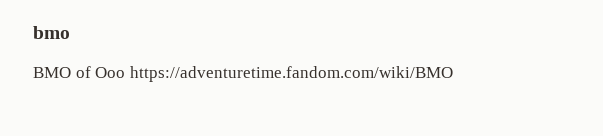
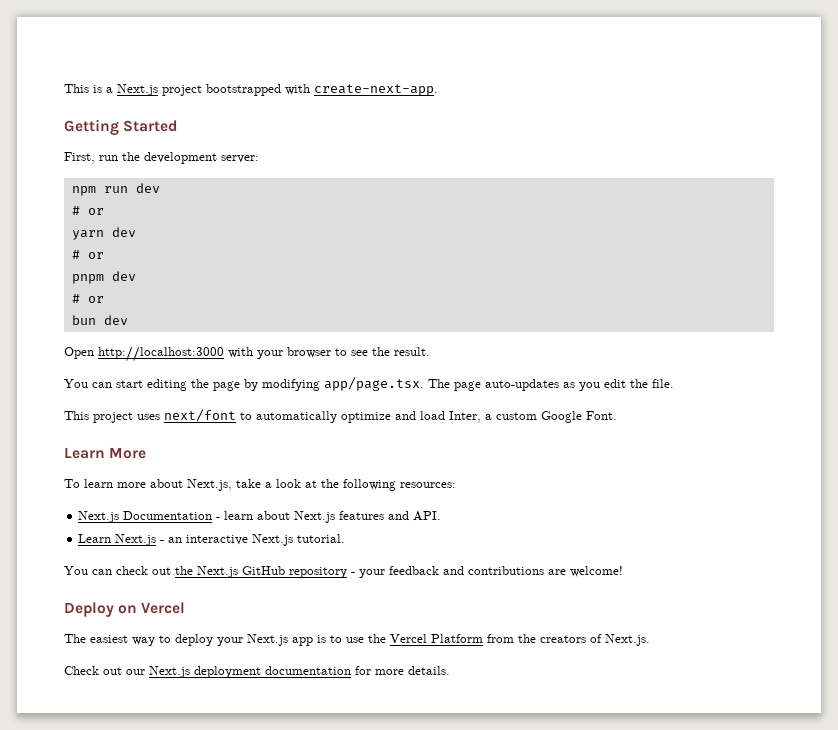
[33,26,70,39] [33,66,453,82] bmo // BMO of Ooo https://adventuretime.fandom.com/wiki/BMO -> [64,84,438,96] [64,119,179,135] [64,152,259,164] [71,183,160,196] [71,206,104,215] [71,227,136,240] [71,250,104,259] [71,271,136,284] [71,294,104,303] [71,315,128,325] [64,346,430,362] [64,377,674,391] [64,409,617,423] [64,447,147,459] [64,479,456,491] [78,511,442,523] [78,534,346,546] [64,566,623,578] [64,602,186,617] [64,634,650,646] [64,666,450,678] This is a Next.js project bootstrapped with create-next-app. // Getting Started // First, run the development server: // npm run dev // # or // yarn dev // # or // pnpm dev // # or // bun dev // Open http://localhost:3000 with your browser to see the result. // You can start editing the page by modifying app/page.tsx. The page auto-updates as you edit the file. // This project uses next/font to automatically optimize and load Inter, a custom Google Font. // Learn More // To learn more about Next.js, take a look at the following resources: // Next.js Documentation - learn about Next.js features and API. // Learn Next.js - an interactive Next.js tutorial. // You can check out the Next.js GitHub repository - your feedback and contributions are welcome! // Deploy on Vercel // The easiest way to deploy your Next.js app is to use the Vercel Platform from the creators of Next.js. // Check out our Next.js deployment documentation for more details.

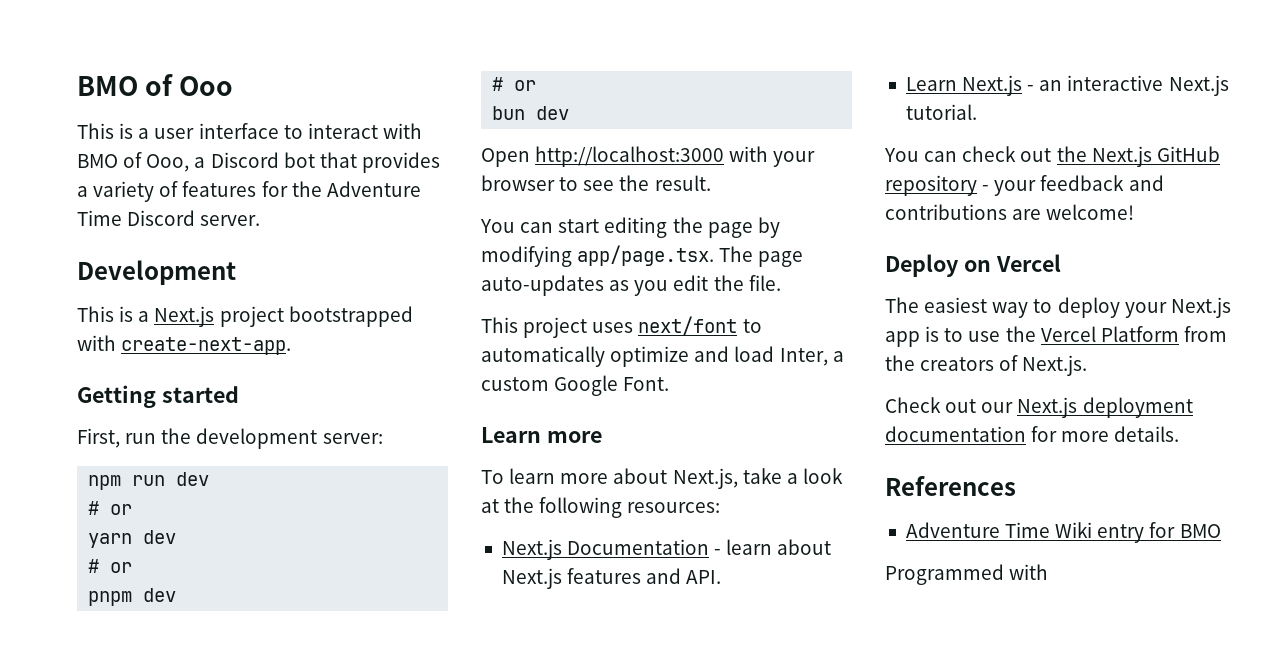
(64, 88) none -> [77,74,234,96] [77,123,422,139] [77,152,440,173] [77,181,421,202] [77,210,261,226] [77,260,236,285] BMO of Ooo // This is a user interface to interact with BMO of Ooo, a Discord bot that provides a variety of features for the Adventure Time Discord server. // Development //
[123,120,179,132] Started -> [161,386,239,403] started
[109,447,147,459] More -> [546,431,602,443] more
(450, 670) none -> [885,476,1016,496] [905,522,1221,543] [885,564,1049,585] // References // Adventure Time Wiki entry for BMO // Programmed with

